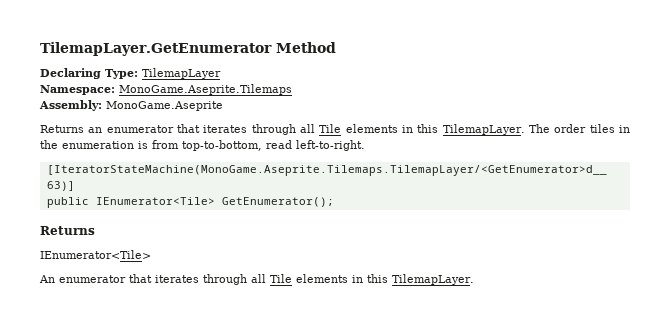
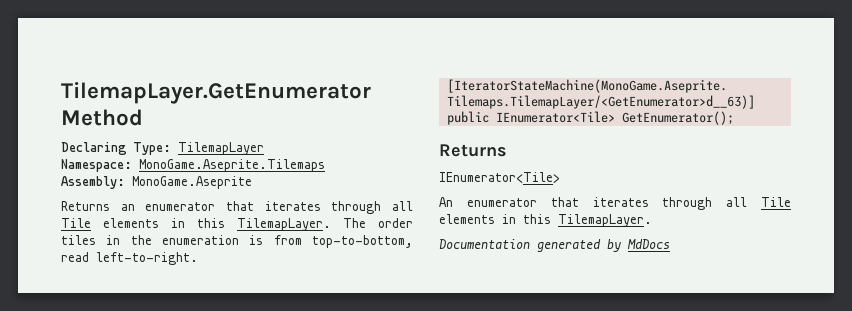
(474, 279) none -> [439,239,670,252] // Documentation generated by MdDocs

